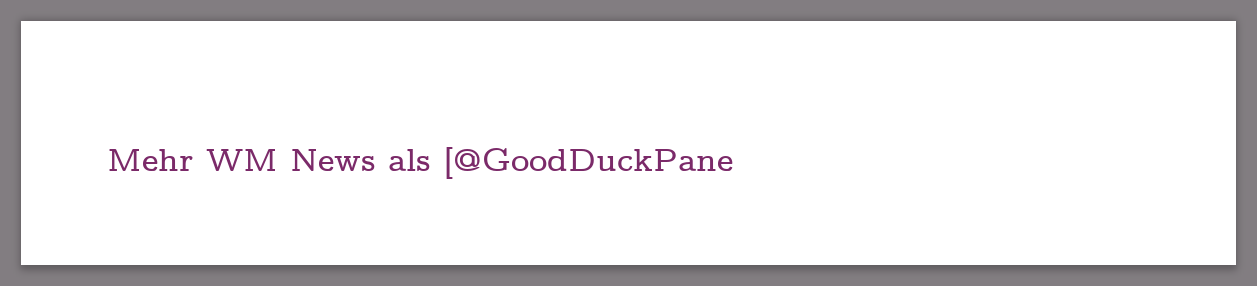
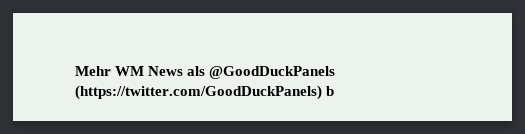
[443,147,733,179] [@GoodDuckPane -> [209,66,336,79] [75,85,335,100] @GoodDuckPanels (https://twitter.com/GoodDuckPanels) b

